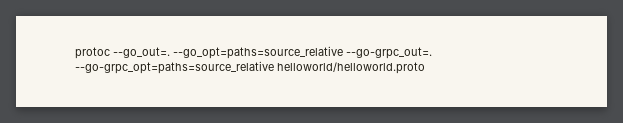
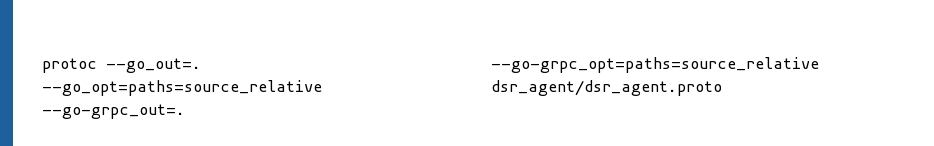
[277,62,425,74] helloworld/helloworld.proto -> [491,80,722,96] dsr_agent/dsr_agent.proto

